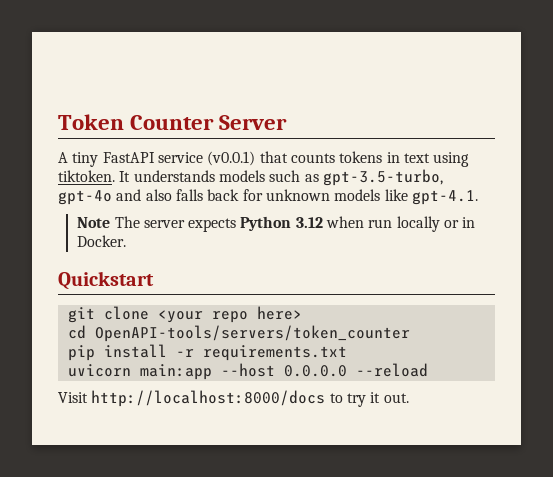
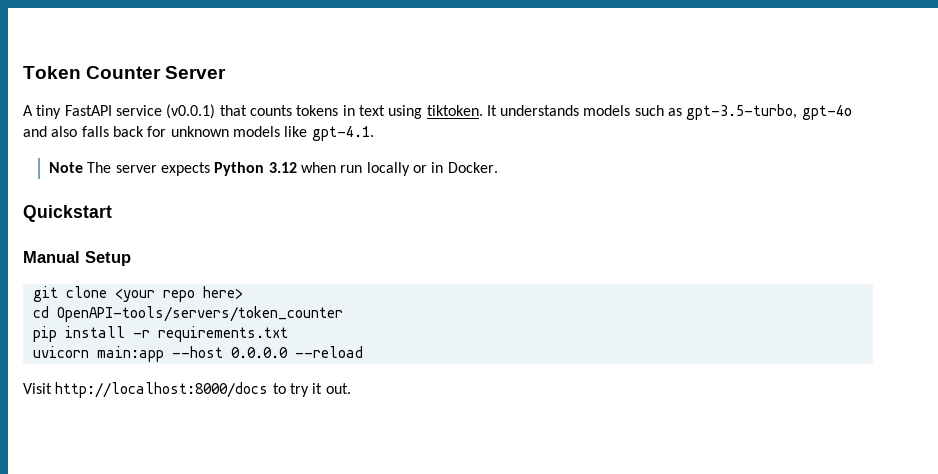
(154, 280) none -> [23,251,131,266] // Manual Setup

